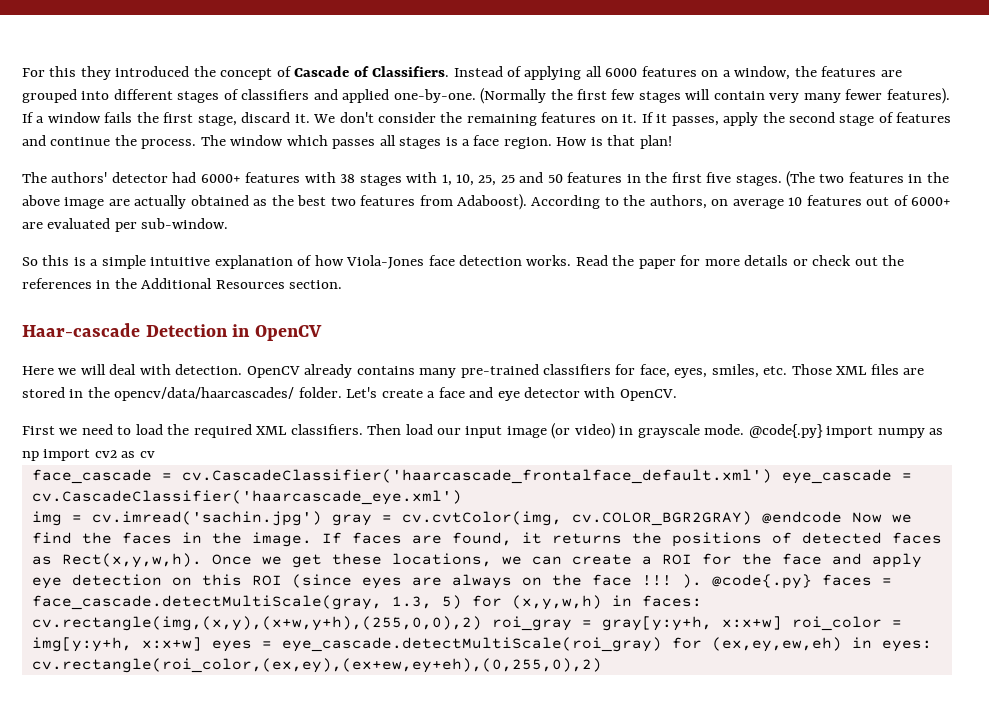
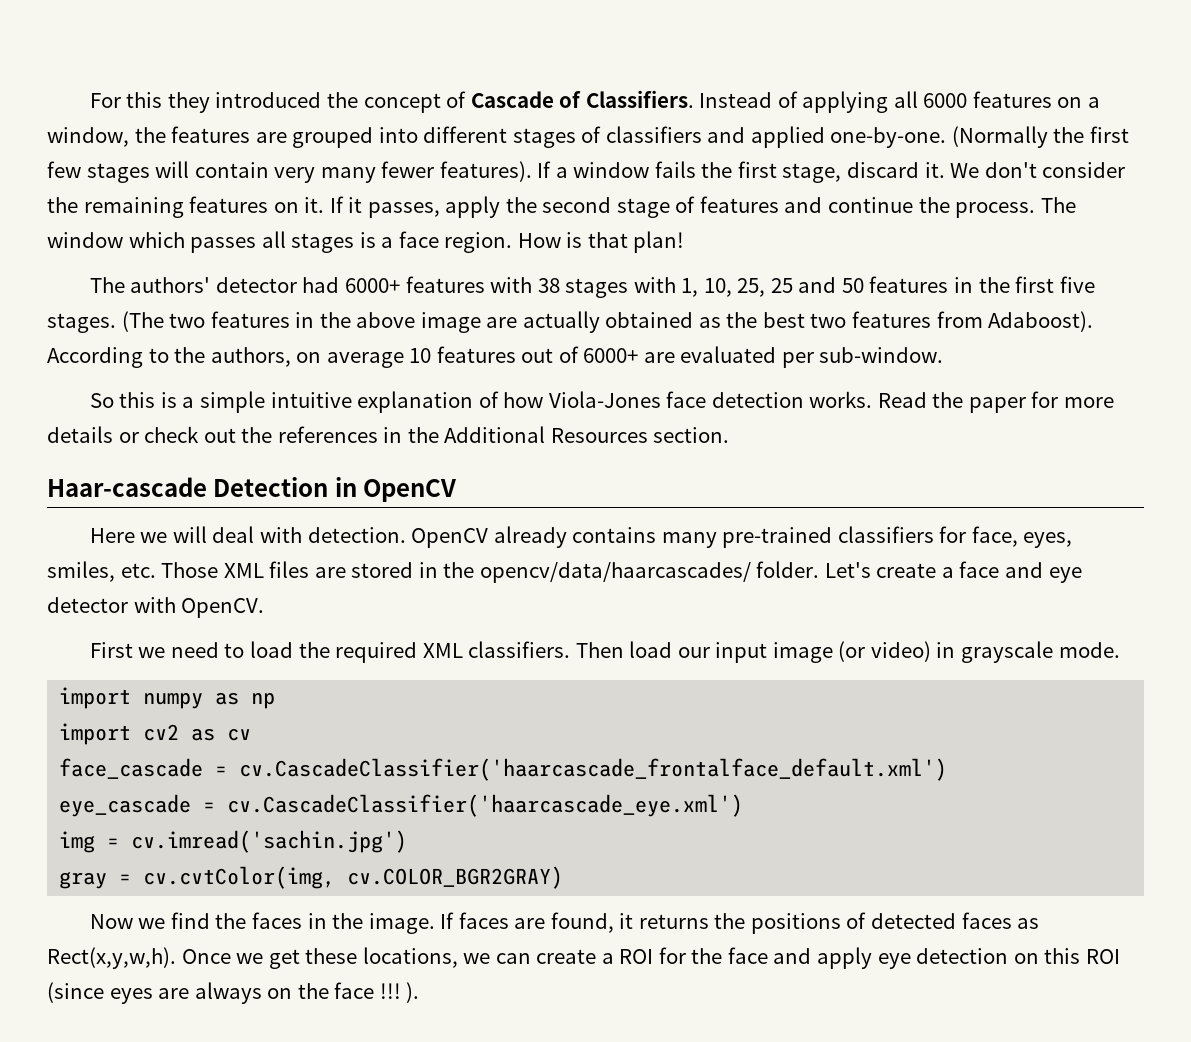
[748,424,823,438] @code{.py} -> (1120, 650) //
(39, 456) none -> (276, 700) //
(772, 476) none -> (948, 769) //
(322, 518) none -> (408, 841) //
[761,511,842,524] @endcode -> (564, 877) //
[711,574,892,589] [31,595,702,610] [31,616,902,631] [31,637,932,652] [31,658,602,673] @code{.py} faces = face_cascade.detectMultiScale(gray, 1.3, 5) for (x,y,w,h) in faces: cv.rectangle(img,(x,y),(x+w,y+h),(255,0,0),2) roi_gray = gray[y:y+h, x:x+w] roi_color = img[y:y+h, x:x+w] eyes = eye_cascade.detectMultiScale(roi_gray) for (ex,ey,ew,eh) in eyes: cv.rectangle(roi_color,(ex,ey),(ex+ew,ey+eh),(0,255,0),2) -> (420, 992) none

